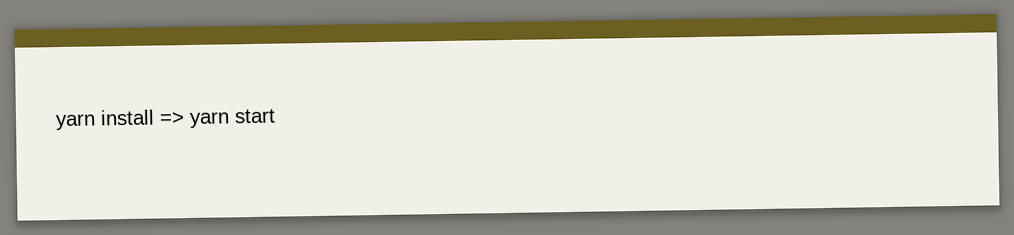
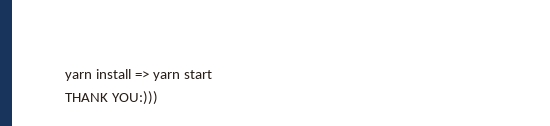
(276, 116) none -> [65,91,158,105] // THANK YOU:)))

